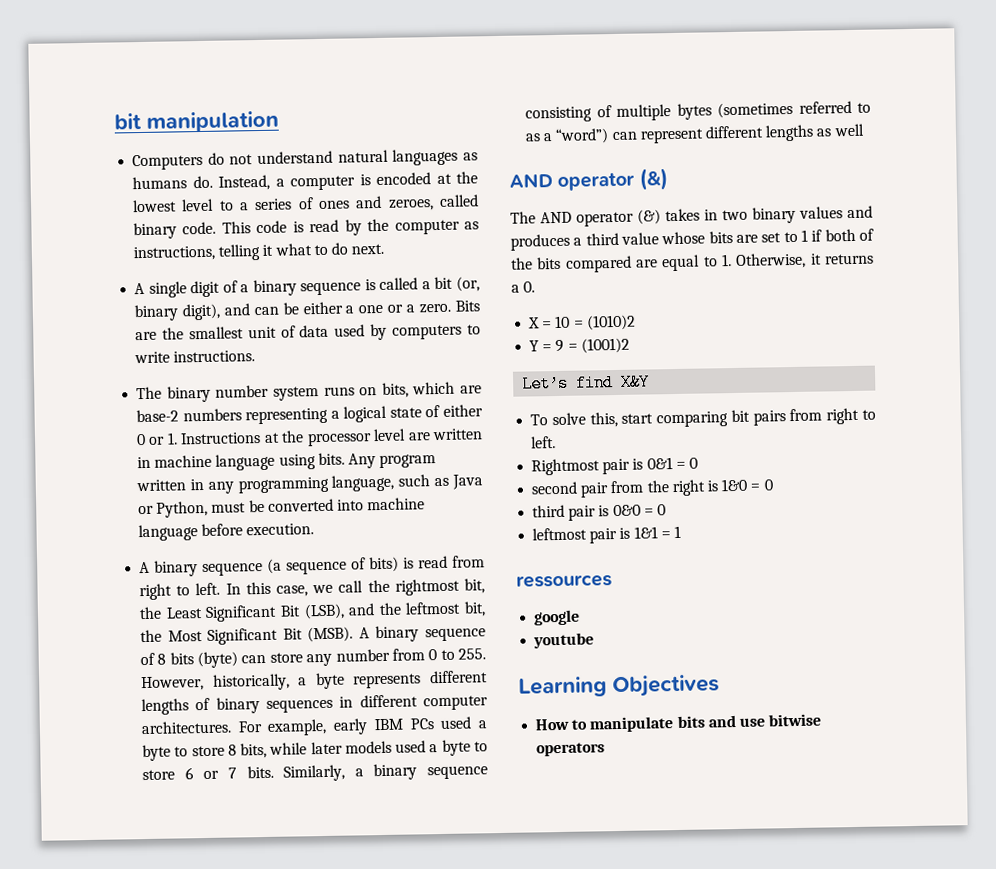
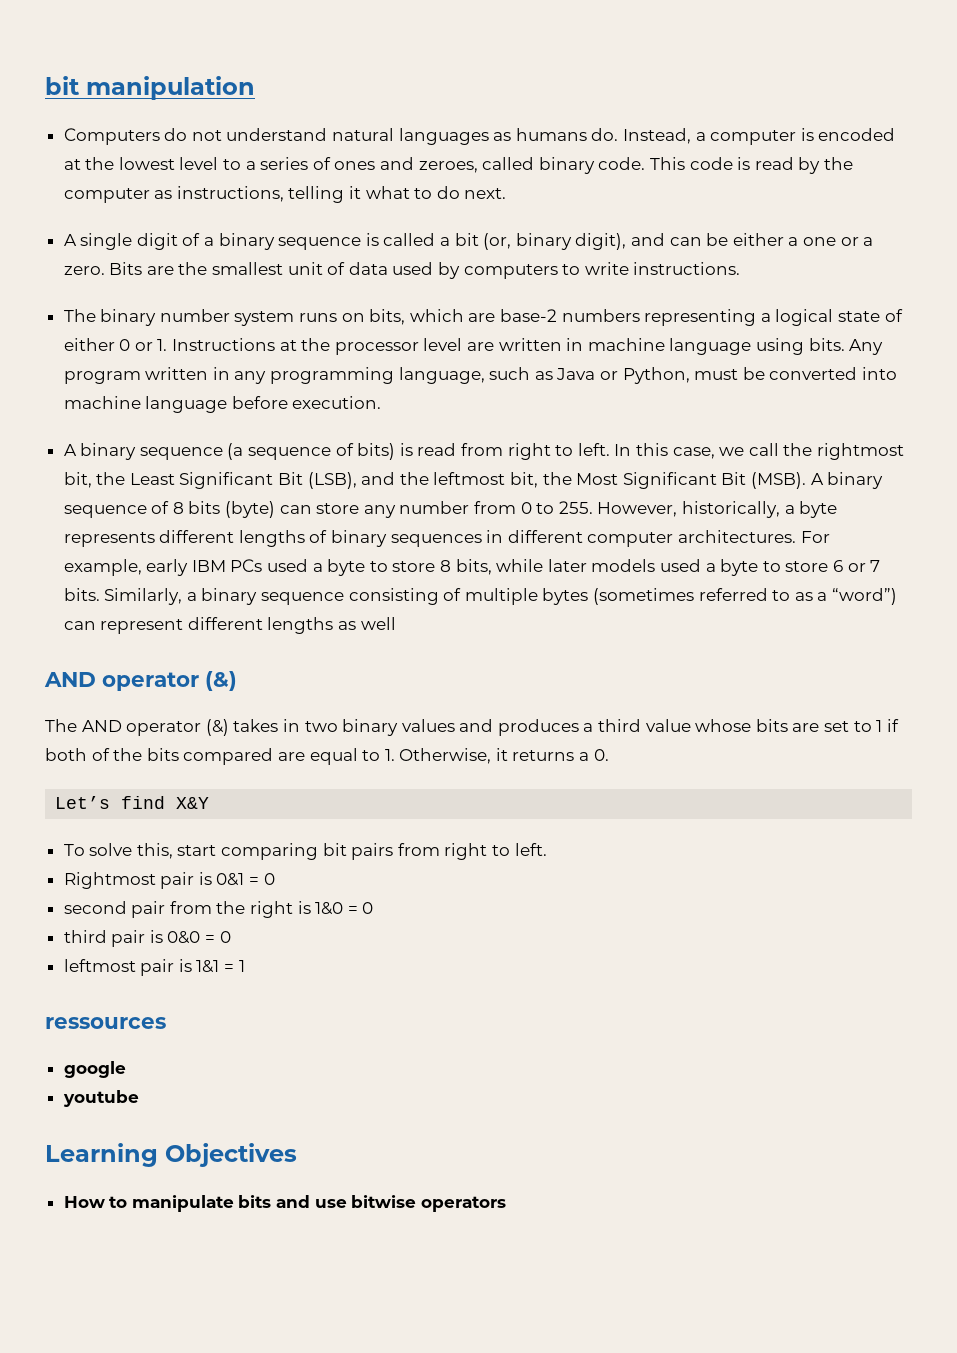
[528,314,636,331] [529,337,630,354] // X = 10 = (1010)2 // Y = 9 = (1001)2 -> (609, 755) none

